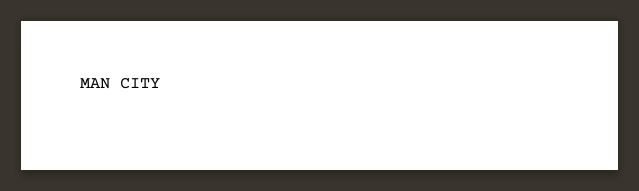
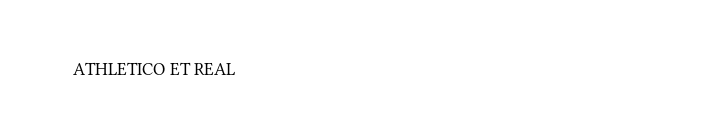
[80,77,160,89] MAN CITY -> [73,62,236,76] ATHLETICO ET REAL

